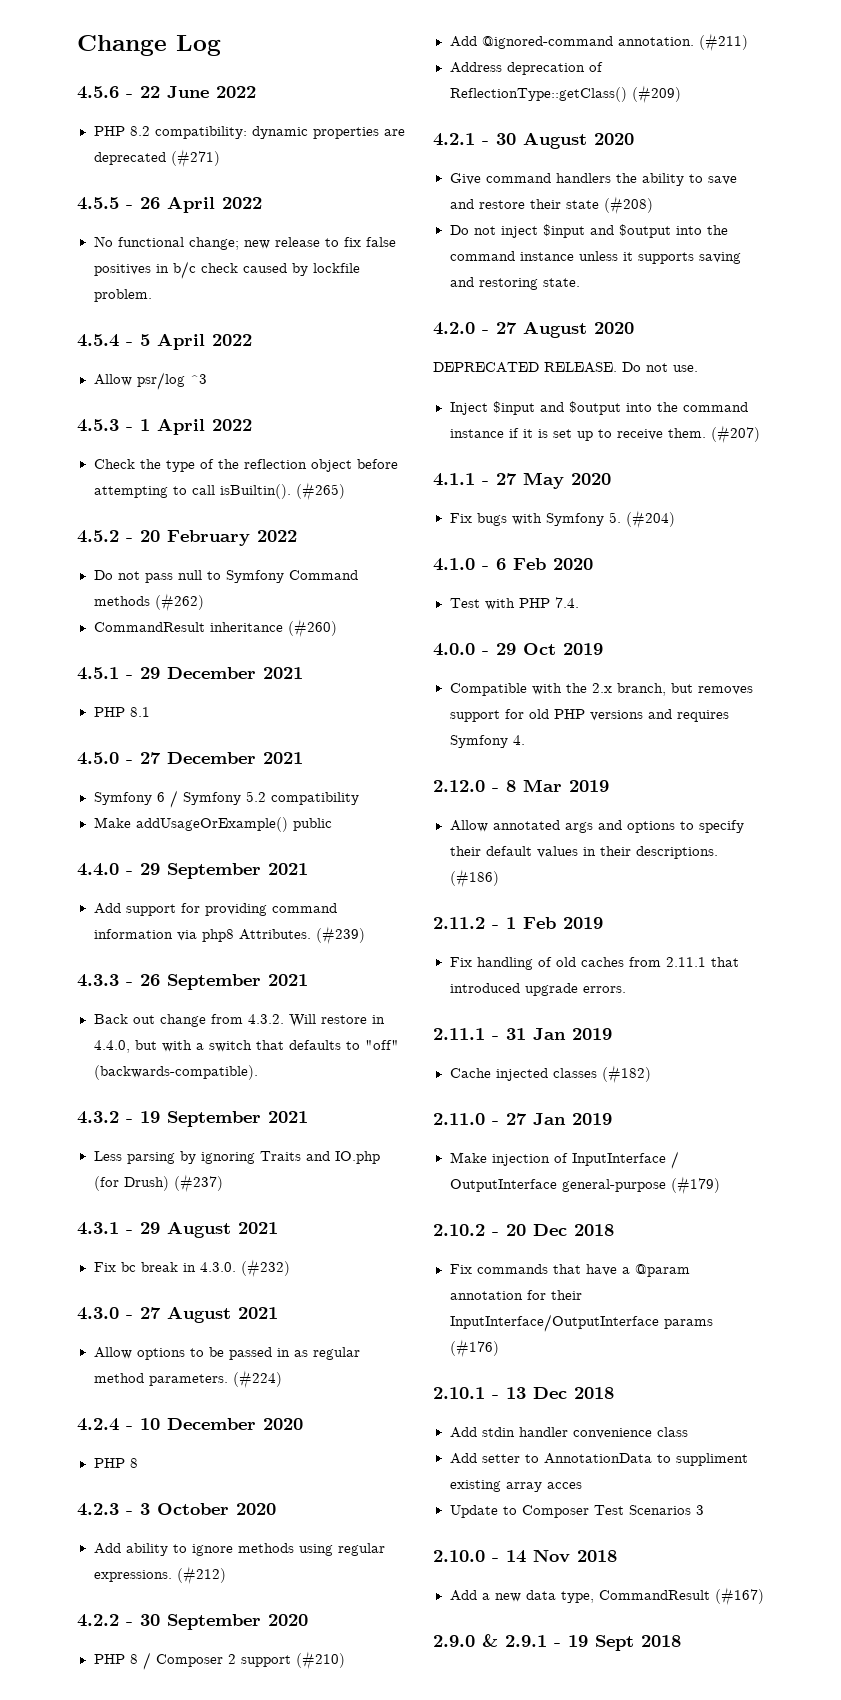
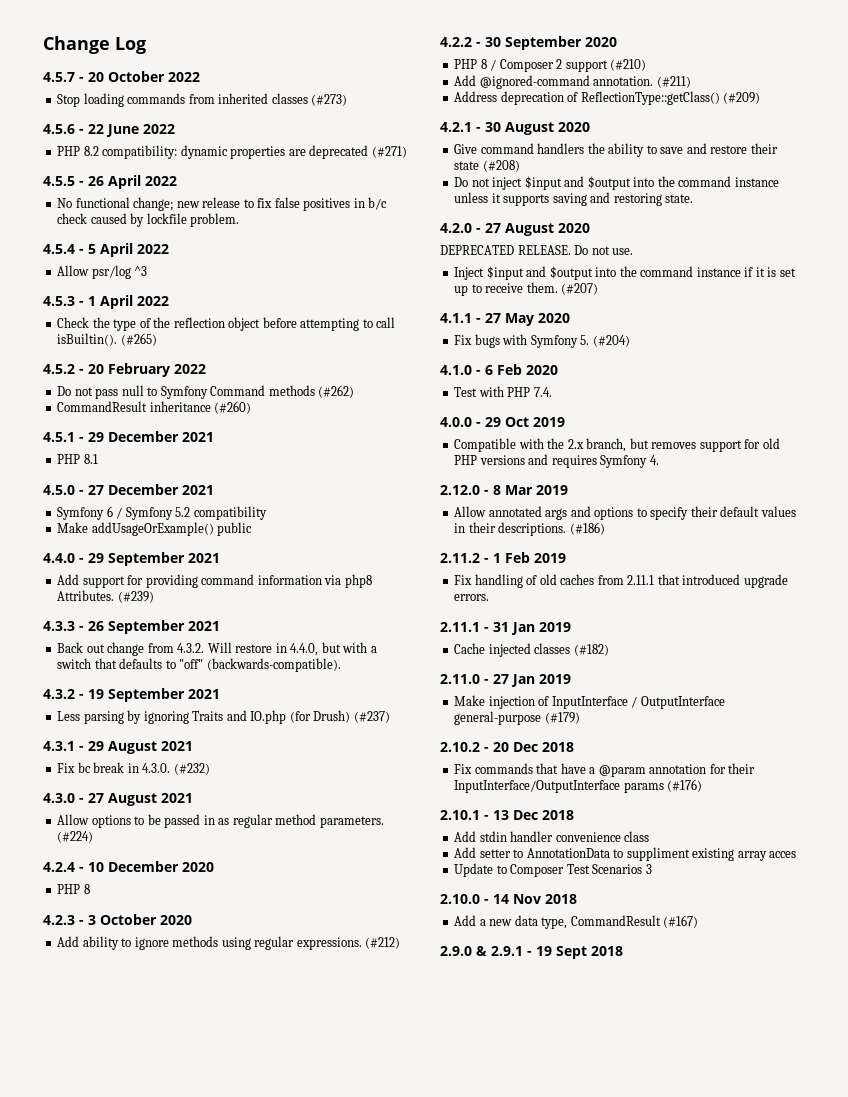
(221, 45) none -> [43,71,200,82] [57,93,348,107] // 4.5.7 - 20 October 2022 // Stop loading commands from inherited classes (#273)

